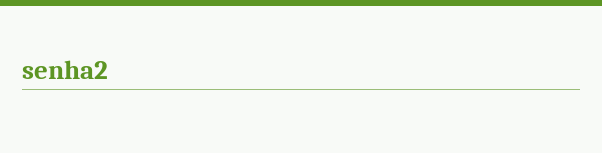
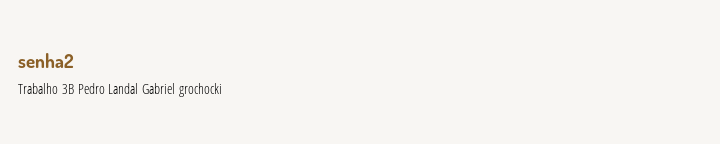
(108, 69) none -> [18,83,222,97] // Trabalho 3B Pedro Landal Gabriel grochocki

